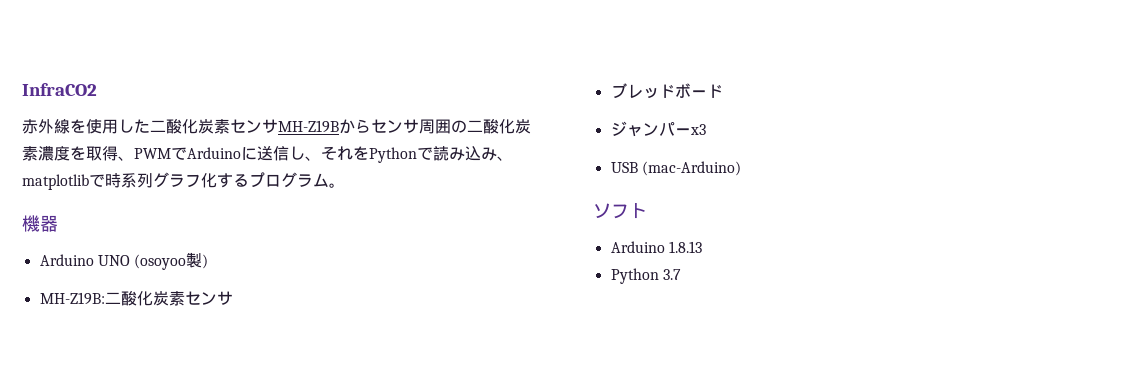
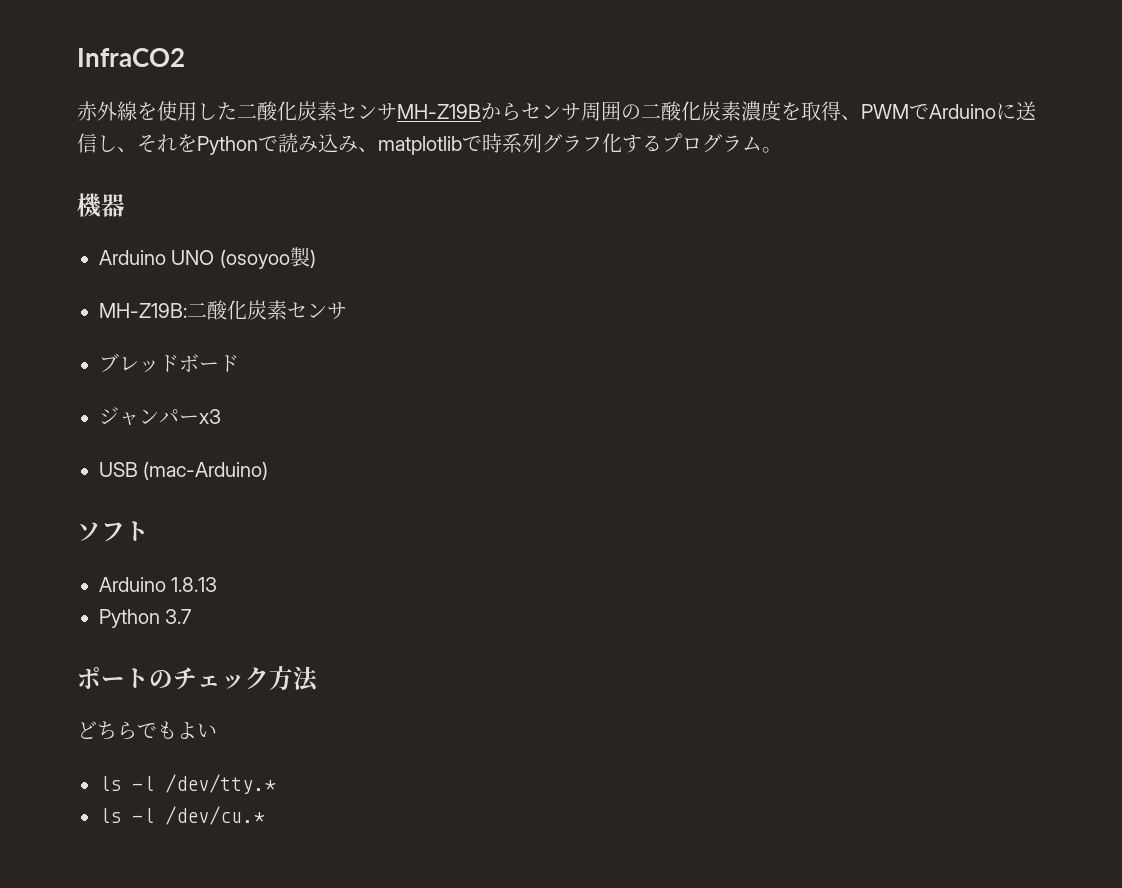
(681, 274) none -> [77,666,319,692] [77,721,217,740] [99,774,276,794] [99,806,265,825] // ポートのチェック方法 // どちらでもよい // ls -l /dev/tty.* // ls -l /dev/cu.*

